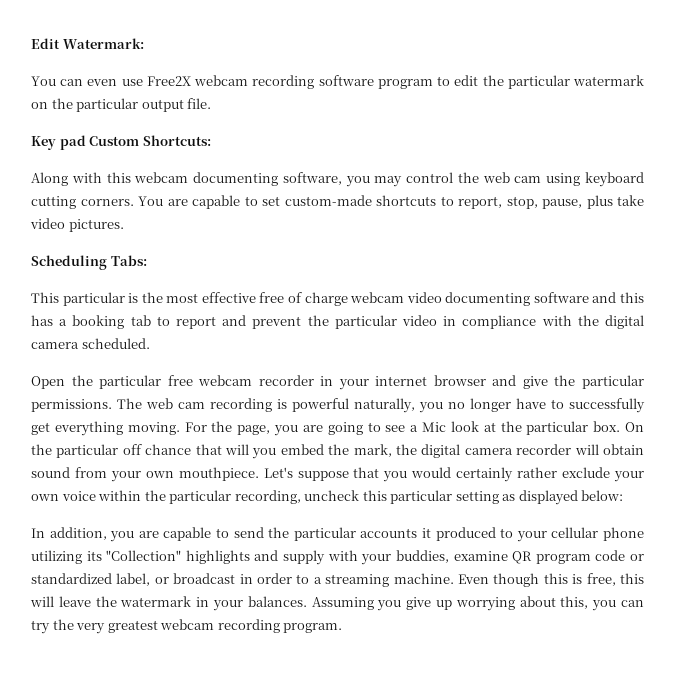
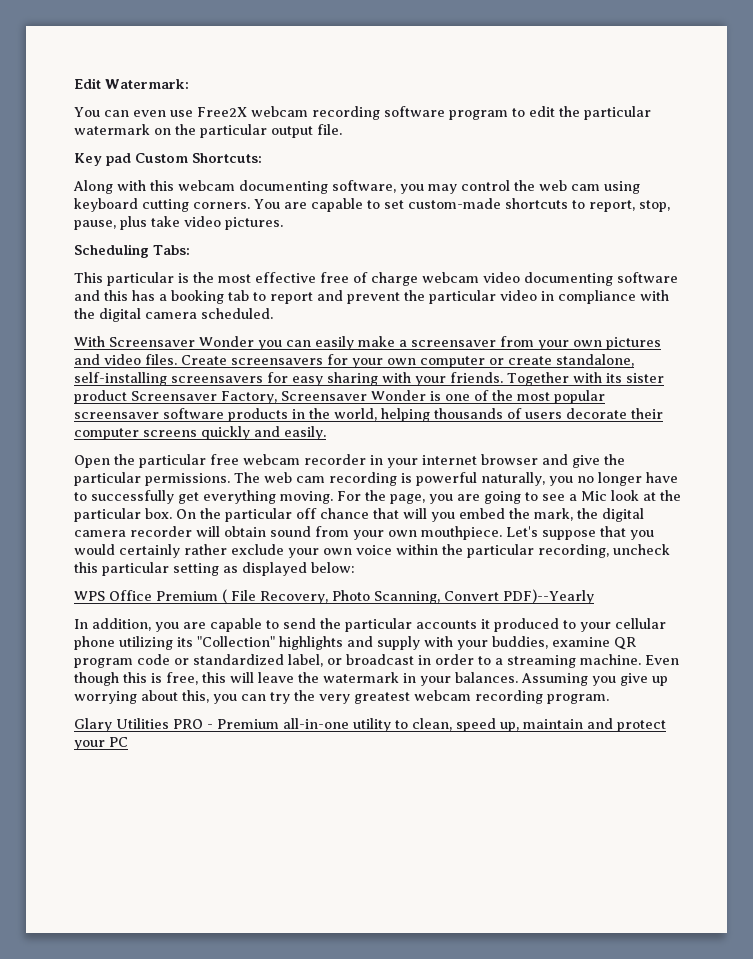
(150, 343) none -> [74,336,661,350] [74,354,634,368] [74,372,664,386] [74,390,605,404] [74,408,663,422] [74,426,326,440] // With Screensaver Wonder you can easily make a screensaver from your own pictures and video files. Create screensavers for your own computer or create standalone, self-installing screensavers for easy sharing with your friends. Together with its sister product Screensaver Factory, Screensaver Wonder is one of the most popular screensaver software products in the world, helping thousands of users decorate their computer screens quickly and easily.
(624, 495) none -> [74,589,594,604] // WPS Office Premium ( File Recovery, Photo Scanning, Convert PDF)--Yearly
(343, 628) none -> [74,718,666,732] [74,737,128,750] // Glary Utilities PRO - Premium all-in-one utility to clean, speed up, maintain and protect your PC

